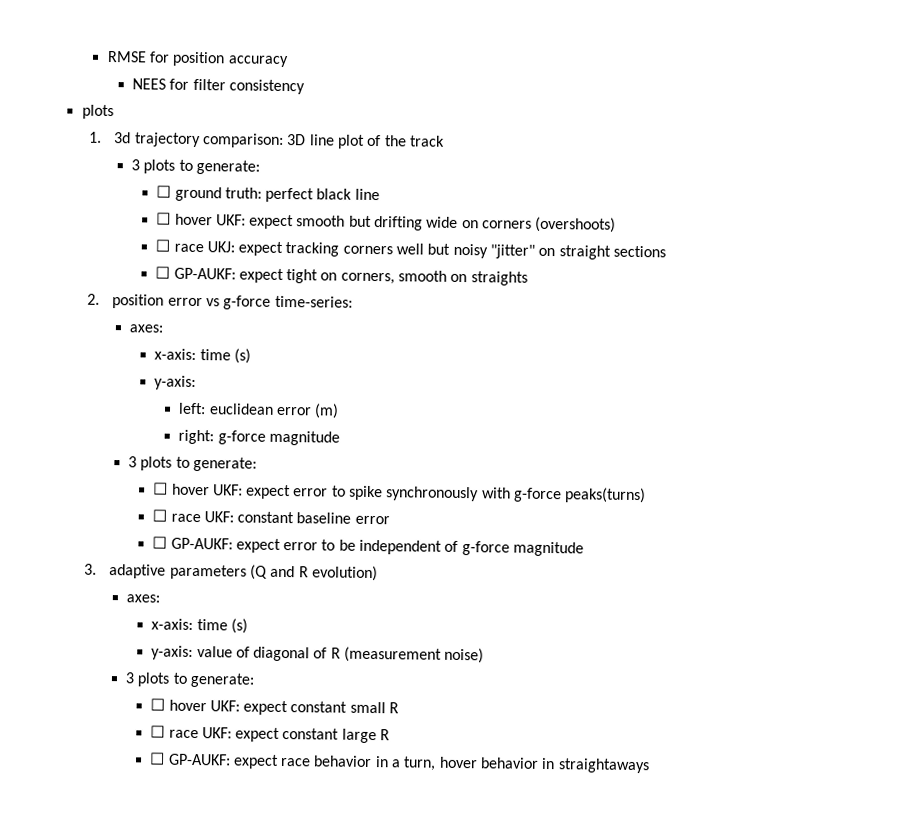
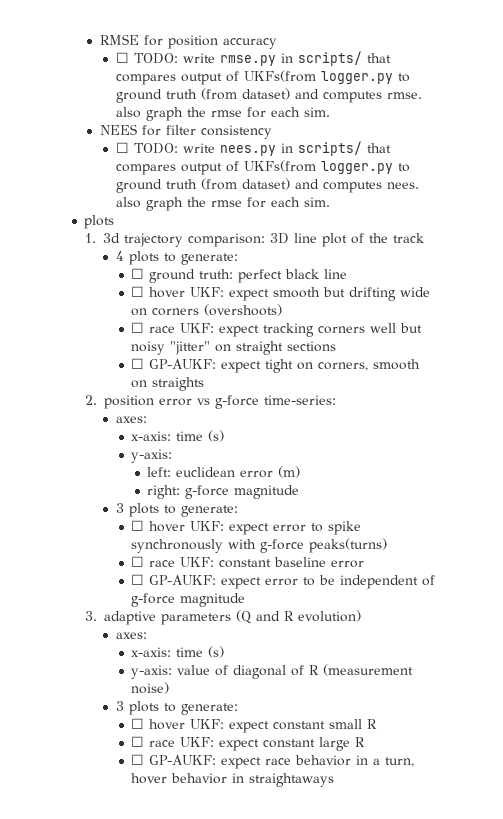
[131,78,305,95] NEES for filter consistency -> [115,51,391,66] [115,70,410,85] [115,88,422,103] [115,107,330,121] [100,124,273,139] [115,141,391,156] [115,160,410,175] [115,178,419,193] [115,197,330,211] ☐ TODO: write rmse.py in scripts/ that compares output of UKFs(from logger.py to ground truth (from dataset) and computes rmse. also graph the rmse for each sim. // NEES for filter consistency // ☐ TODO: write nees.py in scripts/ that compares output of UKFs(from logger.py to ground truth (from dataset) and computes nees. also graph the rmse for each sim.
[130,159,140,171] 3 -> [115,251,124,261] 4
[206,241,235,253] UKJ: -> [180,323,215,333] UKF:

